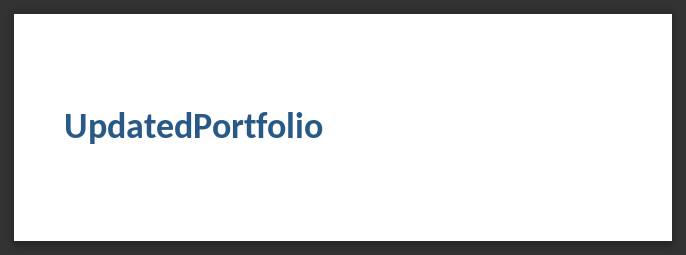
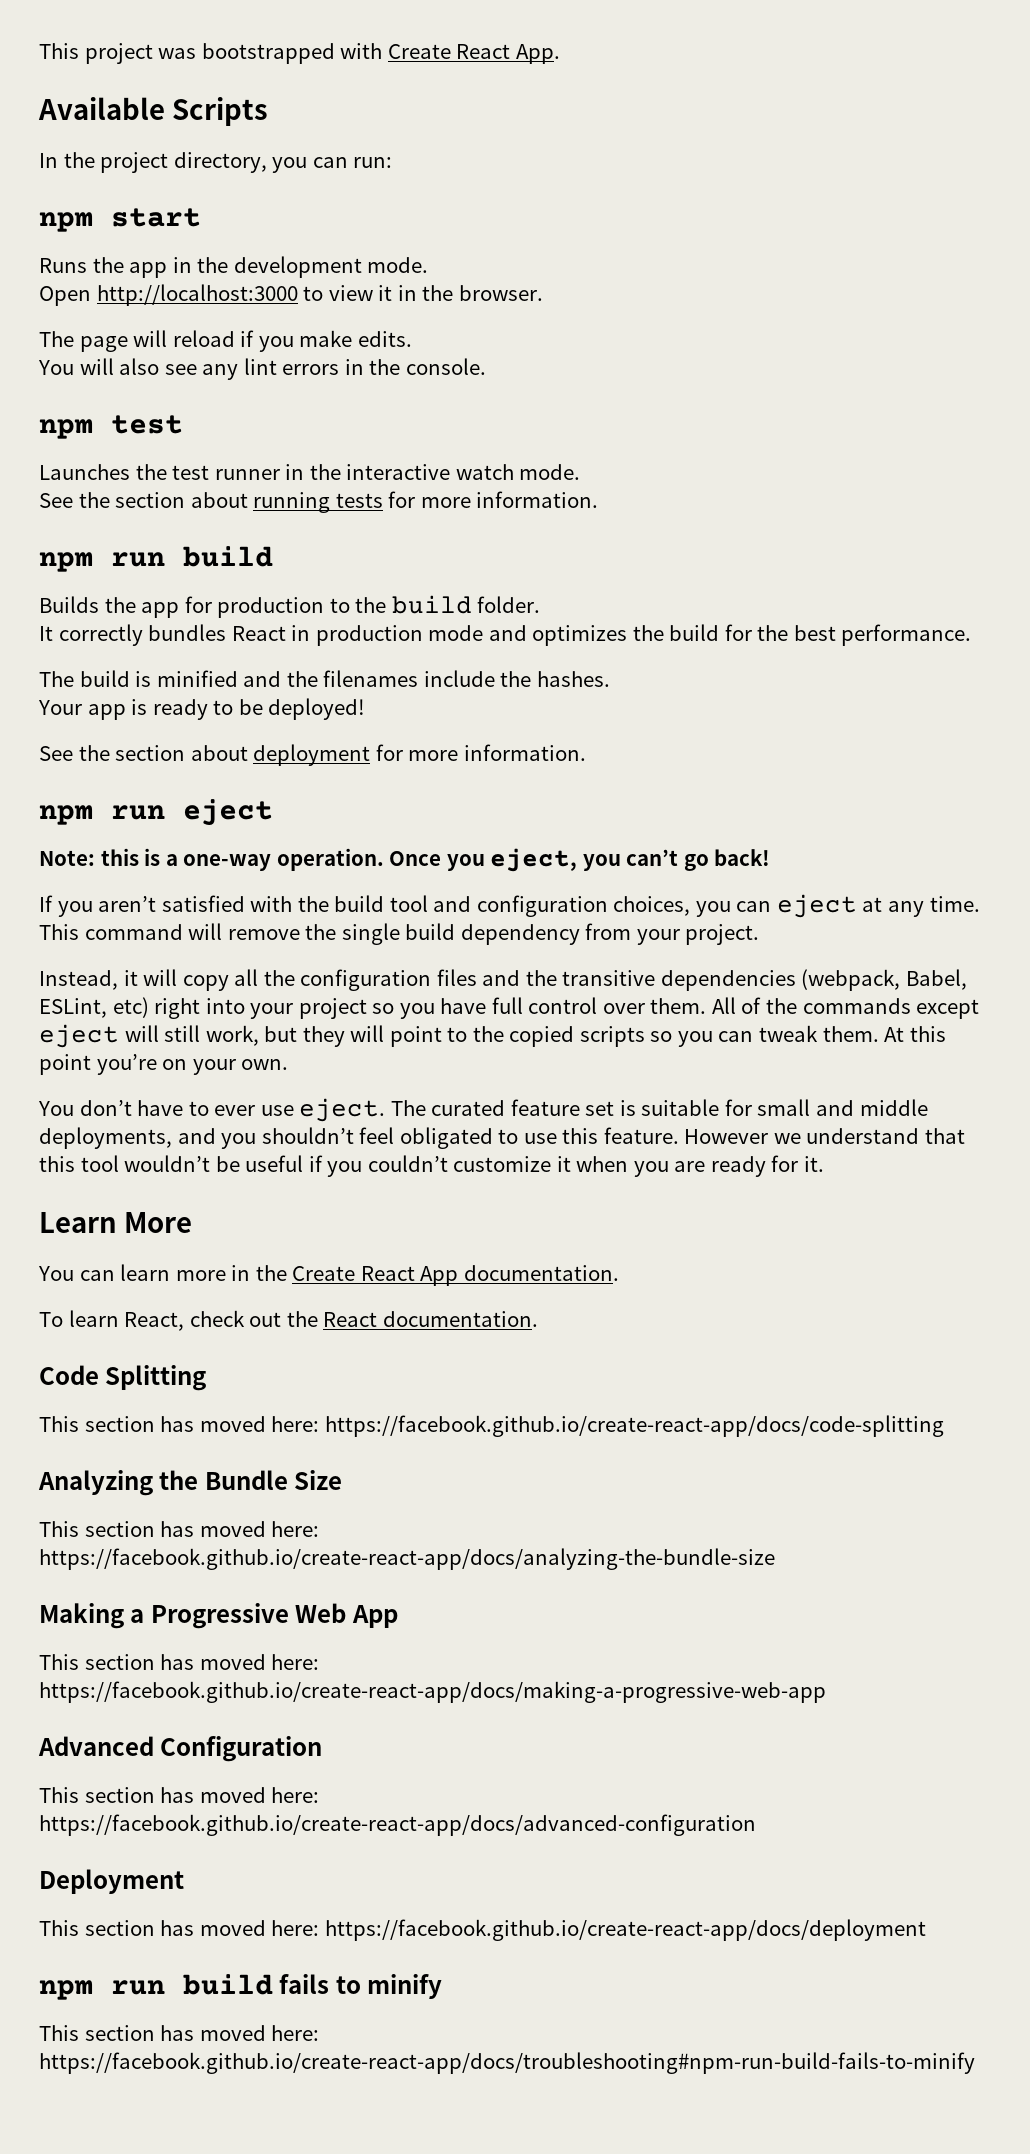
[64,112,323,144] UpdatedPortfolio -> [39,43,560,64] [38,97,269,126] [39,152,393,173] [39,208,201,232] [39,256,429,278] [39,284,543,306] [39,330,412,352] [38,358,486,380] [39,415,183,439] [39,464,581,480] [39,491,599,513] [39,546,273,572] [39,595,541,618] [39,624,972,646] [39,670,610,687] [38,698,366,720] [39,744,586,766] [39,799,273,826] [39,848,771,872] [39,894,980,918] [39,923,760,945] [39,969,967,991] [39,997,980,1019] [39,1024,946,1048] [39,1054,289,1075] [38,1098,928,1122] [39,1127,965,1149] [39,1155,825,1177] [39,1212,193,1233] [38,1264,619,1286] [39,1310,538,1331] [39,1365,207,1391] [39,1415,944,1437] [38,1470,343,1496] [39,1521,320,1537] [39,1548,775,1570] [39,1603,398,1629] [39,1654,320,1670] [39,1681,826,1703] [38,1736,323,1762] [39,1787,320,1803] [39,1814,756,1836] [39,1869,184,1894] [39,1919,926,1941] [39,1974,443,2000] [39,2025,320,2041] [39,2052,975,2074] This project was bootstrapped with Create React App. // Available Scripts // In the project directory, you can run: // npm start // Runs the app in the development mode. // Open http://localhost:3000 to view it in the browser. // The page will reload if you make edits. // You will also see any lint errors in the console. // npm test // Launches the test runner in the interactive watch mode. // See the section about running tests for more information. // npm run build // Builds the app for production to the build folder. // It correctly bundles React in production mode and optimizes the build for the best performance. // The build is minified and the filenames include the hashes. // Your app is ready to be deployed! // See the section about deployment for more information. // npm run eject // Note: this is a one-way operation. Once you eject, you can’t go back! // If you aren’t satisfied with the build tool and configuration choices, you can eject at any time. This command will remove the single build dependency from your project. // Instead, it will copy all the configuration files and the transitive dependencies (webpack, Babel, ESLint, etc) right into your project so you have full control over them. All of the commands except eject will still work, but they will point to the copied scripts so you can tweak them. At this point you’re on your own. // You don’t have to ever use eject. The curated feature set is suitable for small and middle deployments, and you shouldn’t feel obligated to use this feature. However we understand that this tool wouldn’t be useful if you couldn’t customize it when you are ready for it. // Learn More // You can learn more in the Create React App documentation. // To learn React, check out the React documentation. // Code Splitting // This section has moved here: https://facebook.github.io/create-react-app/docs/code-splitting // Analyzing the Bundle Size // This section has moved here: https://facebook.github.io/create-react-app/docs/analyzing-the-bundle-size // Making a Progressive Web App // This section has moved here: https://facebook.github.io/create-react-app/docs/making-a-progressive-web-app // Advanced Configuration // This section has moved here: https://facebook.github.io/create-react-app/docs/advanced-configuration // Deployment // This section has moved here: https://facebook.github.io/create-react-app/docs/deployment // npm run build fails to minify // This section has moved here: https://facebook.github.io/create-react-app/docs/troubleshooting#npm-run-build-fails-to-minify

